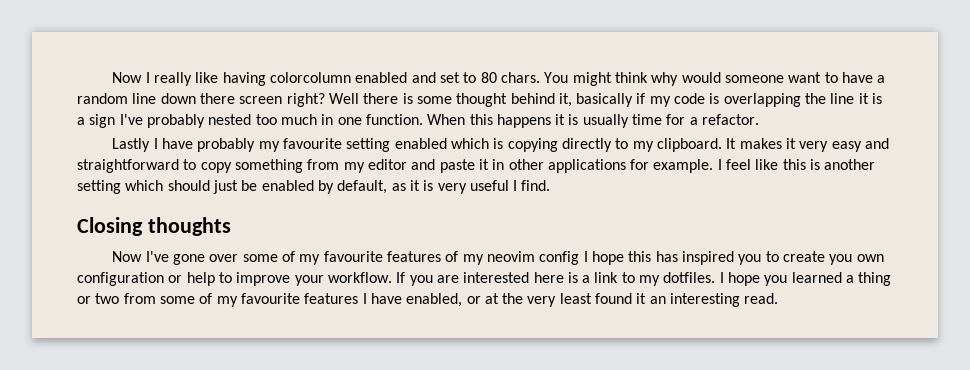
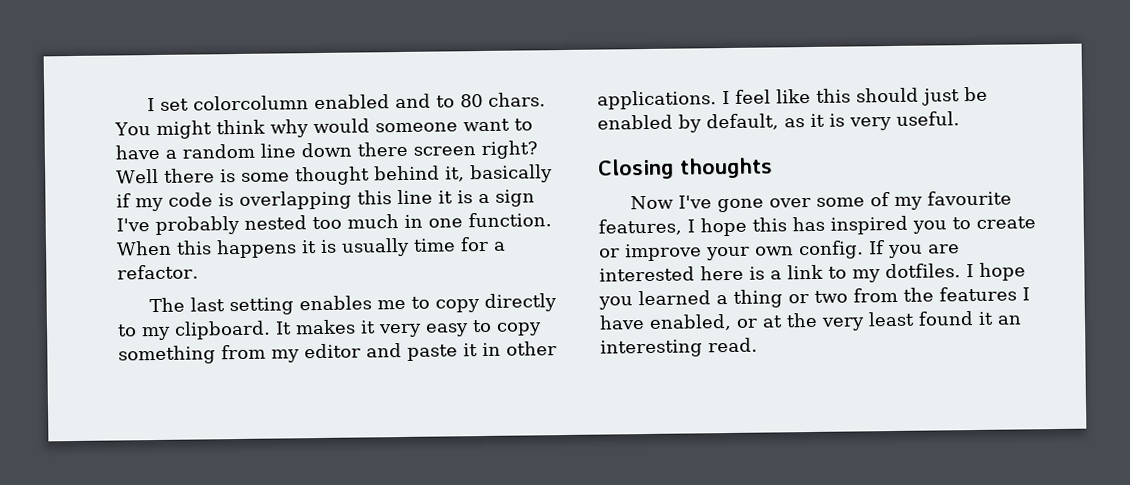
[112,72,266,86] Now I really like having -> [147,97,190,112] I set
[440,72,461,83] set -> (432, 101) none
[805,93,827,104] the -> [357,190,392,205] this
[112,138,558,152] Lastly I have probably my favourite setting enabled which is copying -> [149,295,481,316] The last setting enables me to copy
[864,138,889,149] [77,159,179,173] and straightforward -> (469, 330) none
[547,159,714,173] applications for example. -> [597,90,717,110] applications.
[810,159,876,170] [77,180,164,194] is another setting which -> (851, 95) none
[469,180,551,191] useful I find. -> [896,111,960,126] useful.
[387,251,580,265] features of my neovim config -> [598,218,682,236] features,
[829,254,884,265] [77,272,392,286] you own configuration or help to improve your workflow. -> [599,240,864,262] or improve your own config.
[159,293,300,307] some of my favourite -> [903,287,934,302] the

